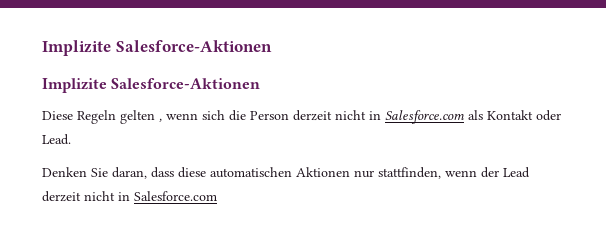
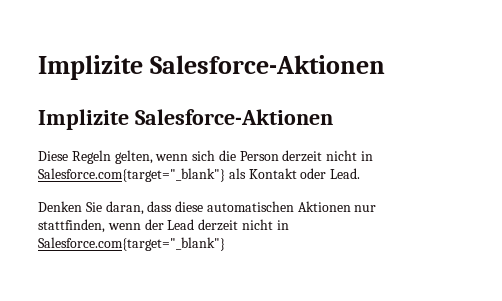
[120,110,162,124] gelten , -> [114,150,153,164] gelten,
[385,110,464,124] Salesforce.com -> [38,168,225,182] Salesforce.com{target="_blank"}
[134,191,217,201] Salesforce.com -> [38,237,225,251] Salesforce.com{target="_blank"}

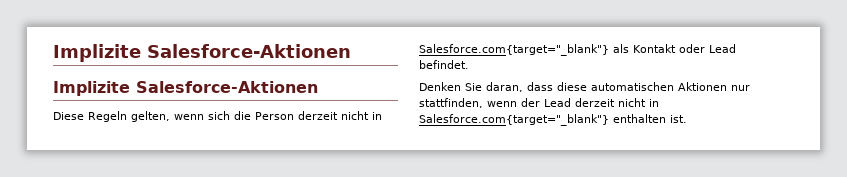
[330,168,361,179] Lead. -> [709,44,736,53] [419,60,469,69] Lead befindet.
(225, 244) none -> [613,114,687,123] enthalten ist.

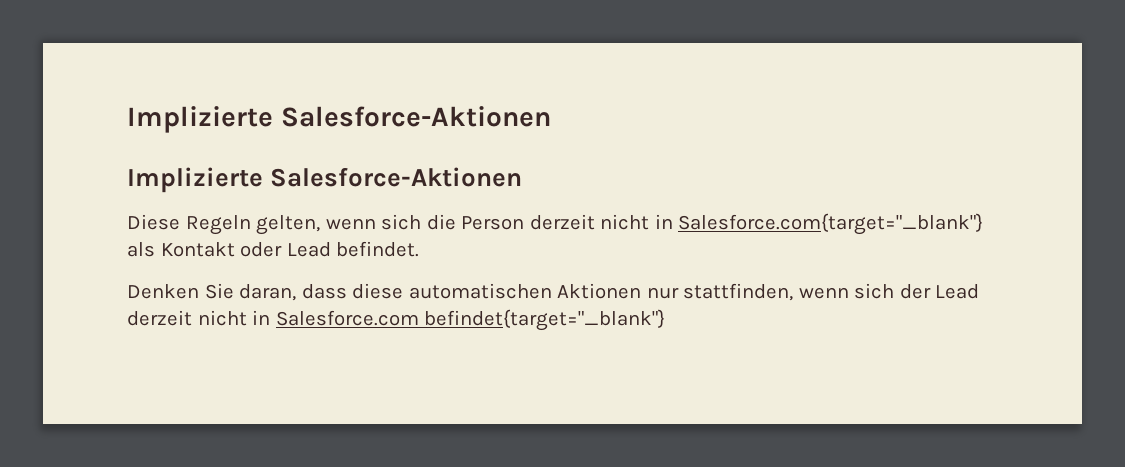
[53,44,351,62] [53,81,130,96] Implizite Salesforce-Aktionen // Implizite -> [127,106,551,133] [127,167,263,193] Implizierte Salesforce-Aktionen // Implizierte
(517, 104) none -> [854,283,895,299] sich
[419,114,687,126] Salesforce.com{target="_blank"} enthalten ist. -> [275,309,666,331] Salesforce.com befindet{target="_blank"}

